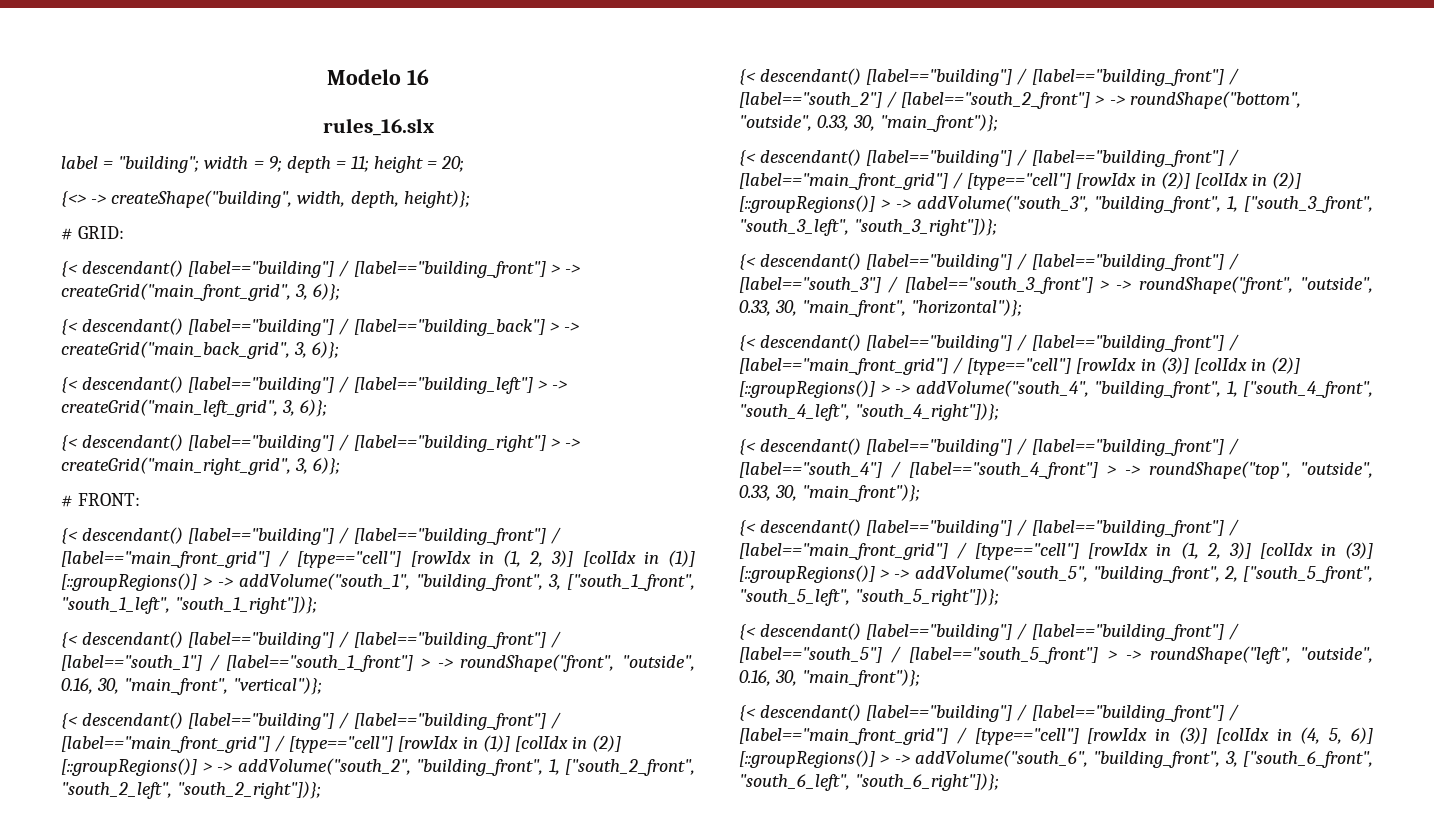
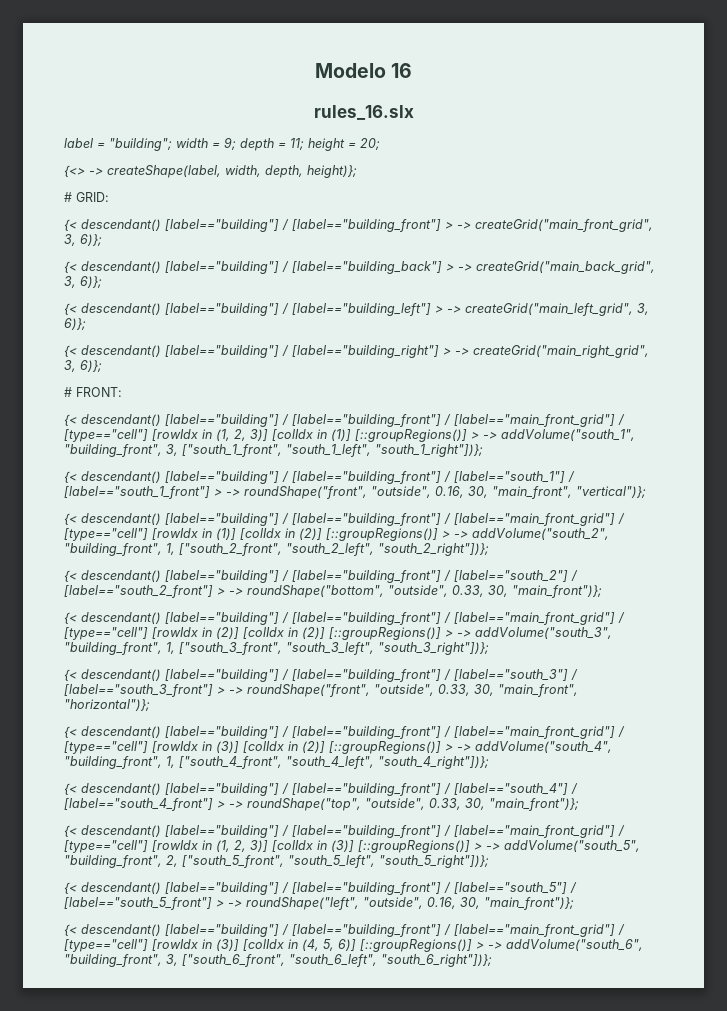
[111,190,293,208] createShape("building", -> [107,165,221,178] createShape(label,

